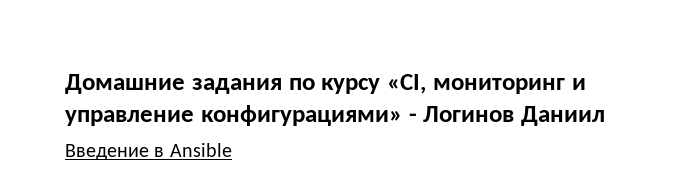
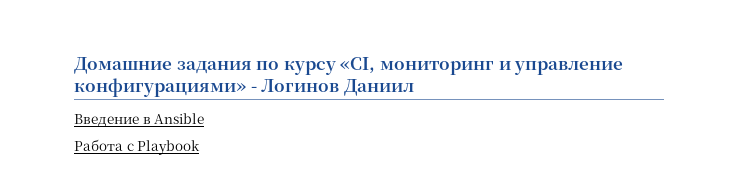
(232, 150) none -> [74,139,201,155] // Работа с Playbook

